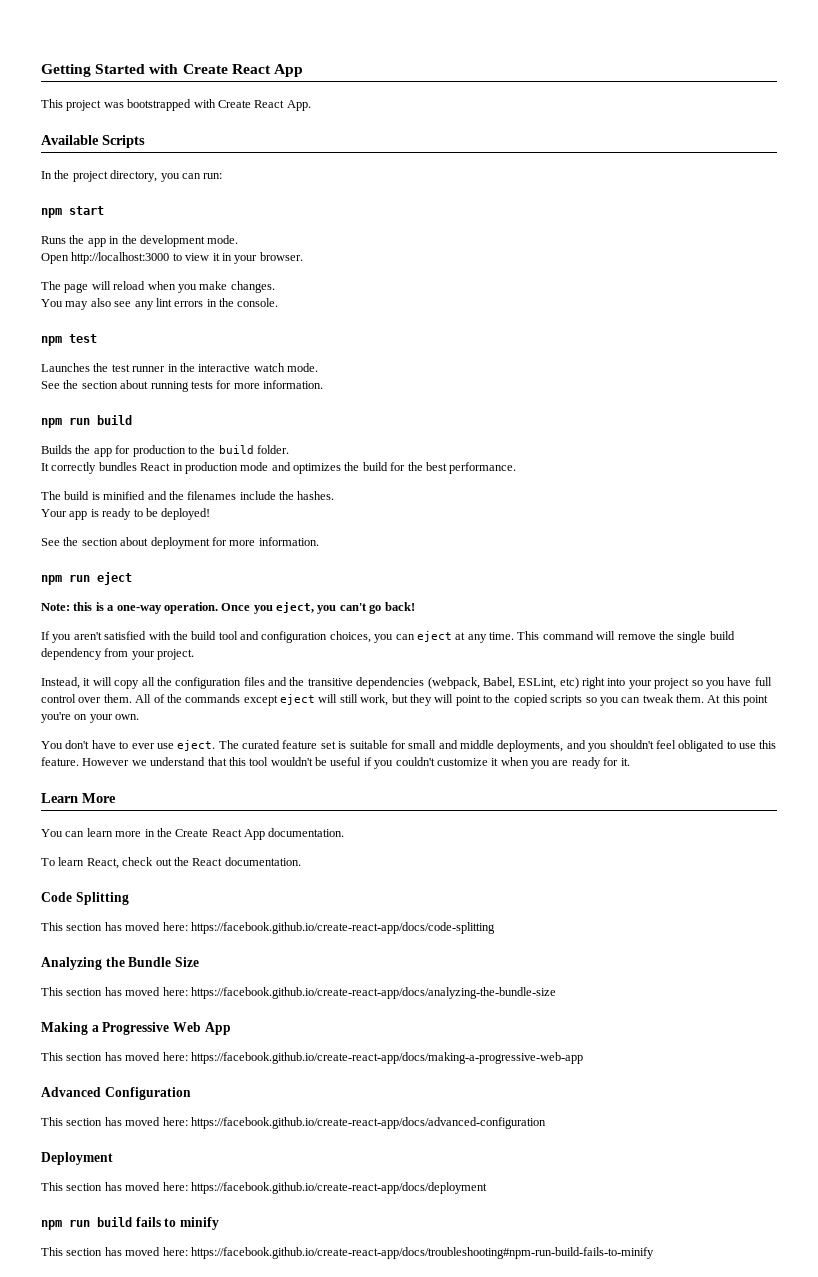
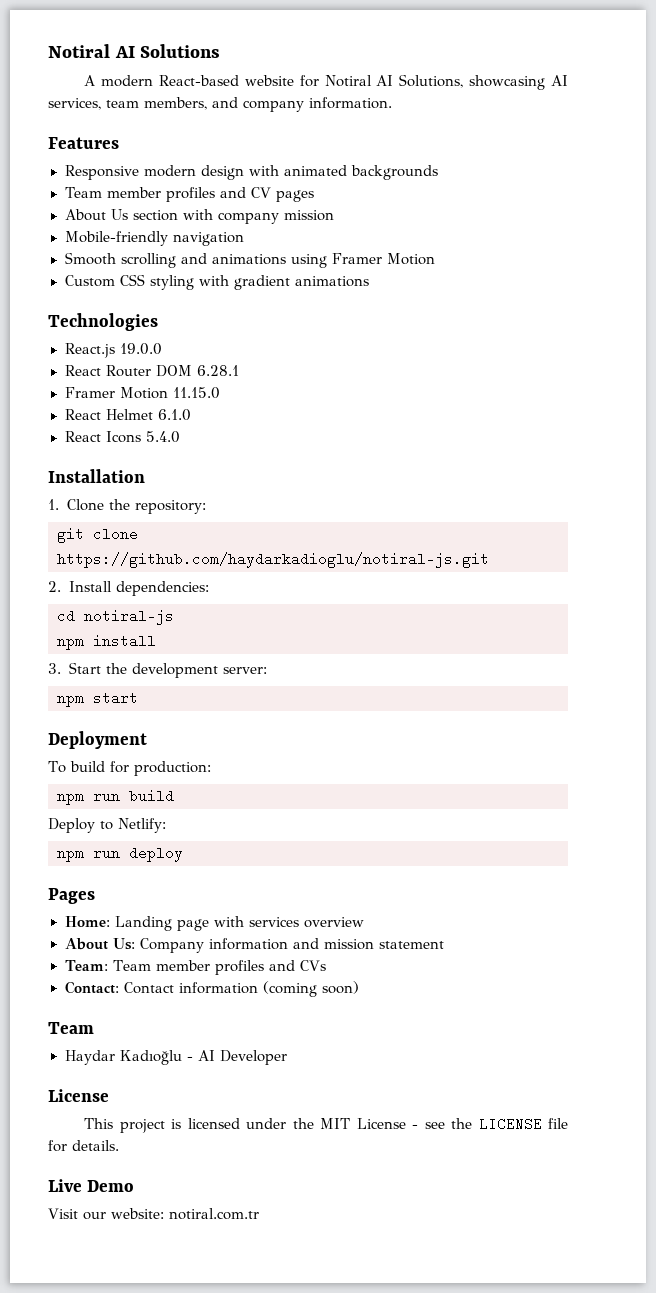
[41,64,303,77] [41,99,311,111] [41,135,145,148] [41,170,223,182] [41,206,104,218] [41,235,239,247] [41,252,303,264] [41,281,275,293] [41,298,279,310] [41,334,97,346] [41,363,318,372] [41,380,323,392] [41,415,132,428] [41,445,289,457] [41,462,517,474] [41,491,335,500] [41,508,211,520] [41,537,319,549] [41,572,132,585] [41,602,415,614] [41,631,735,643] [41,648,195,660] [41,677,772,689] [41,694,769,706] [41,712,140,723] [41,740,777,752] [41,757,630,769] [41,793,116,803] [41,828,345,840] [41,857,301,869] [41,892,129,905] [41,922,495,934] [41,957,199,970] [41,987,556,999] [41,1022,231,1035] [41,1052,583,1064] [41,1087,191,1100] [41,1117,546,1129] [41,1152,113,1165] [41,1182,487,1194] [41,1217,219,1230] [41,1247,654,1259] Getting Started with Create React App // This project was bootstrapped with Create React App. // Available Scripts // In the project directory, you can run: // npm start // Runs the app in the development mode. // Open http://localhost:3000 to view it in your browser. // The page will reload when you make changes. // You may also see any lint errors in the console. // npm test // Launches the test runner in the interactive watch mode. // See the section about running tests for more information. // npm run build // Builds the app for production to the build folder. // It correctly bundles React in production mode and optimizes the build for the best performance. // The build is minified and the filenames include the hashes. // Your app is ready to be deployed! // See the section about deployment for more information. // npm run eject // Note: this is a one-way operation. Once you eject, you can't go back! // If you aren't satisfied with the build tool and configuration choices, you can eject at any time. This command will remove the single build dependency from your project. // Instead, it will copy all the configuration files and the transitive dependencies (webpack, Babel, ESLint, etc) right into your project so you have full control over them. All of the commands except eject will still work, but they will point to the copied scripts so you can tweak them. At this point you're on your own. // You don't have to ever use eject. The curated feature set is suitable for small and middle deployments, and you shouldn't feel obligated to use this feature. However we understand that this tool wouldn't be useful if you couldn't customize it when you are ready for it. // Learn More // You can learn more in the Create React App documentation. // To learn React, check out the React documentation. // Code Splitting // This section has moved here: https://facebook.github.io/create-react-app/docs/code-splitting // Analyzing the Bundle Size // This section has moved here: https://facebook.github.io/create-react-app/docs/analyzing-the-bundle-size // Making a Progressive Web App // This section has moved here: https://facebook.github.io/create-react-app/docs/making-a-progressive-web-app // Advanced Configuration // This section has moved here: https://facebook.github.io/create-react-app/docs/advanced-configuration // Deployment // This section has moved here: https://facebook.github.io/create-react-app/docs/deployment // npm run build fails to minify // This section has moved here: https://facebook.github.io/create-react-app/docs/troubleshooting#npm-run-build-fails-to-minify -> [48,44,221,58] [84,74,568,90] [48,97,392,112] [48,137,119,149] [64,165,438,180] [64,187,315,202] [64,209,334,224] [64,231,244,246] [64,252,435,268] [64,274,369,290] [48,313,158,331] [64,343,162,358] [64,365,239,377] [64,387,220,399] [64,409,191,421] [64,431,180,443] [48,469,145,483] [48,499,206,514] [57,527,138,543] [57,552,489,568] [48,581,209,596] [57,609,174,625] [57,634,156,650] [48,662,267,678] [57,691,138,707] [48,731,147,749] [48,761,211,776] [57,789,174,805] [48,818,166,833] [57,846,183,862] [48,888,95,904] [64,916,364,931] [64,938,444,953] [64,960,327,975] [64,981,359,997] [48,1022,94,1034] [64,1050,287,1065] [48,1089,109,1102] [84,1117,568,1133] [48,1140,119,1152] [48,1179,135,1192] [48,1208,259,1220] Notiral AI Solutions // A modern React-based website for Notiral AI Solutions, showcasing AI services, team members, and company information. // Features // Responsive modern design with animated backgrounds // Team member profiles and CV pages // About Us section with company mission // Mobile-friendly navigation // Smooth scrolling and animations using Framer Motion // Custom CSS styling with gradient animations // Technologies // React.js 19.0.0 // React Router DOM 6.28.1 // Framer Motion 11.15.0 // React Helmet 6.1.0 // React Icons 5.4.0 // Installation // 1. Clone the repository: // git clone https://github.com/haydarkadioglu/notiral-js.git // 2. Install dependencies: // cd notiral-js // npm install // 3. Start the development server: // npm start // Deployment // To build for production: // npm run build // Deploy to Netlify: // npm run deploy // Pages // Home: Landing page with services overview // About Us: Company information and mission statement // Team: Team member profiles and CVs // Contact: Contact information (coming soon) // Team // Haydar Kadıoğlu - AI Developer // License // This project is licensed under the MIT License - see the LICENSE file for details. // Live Demo // Visit our website: notiral.com.tr

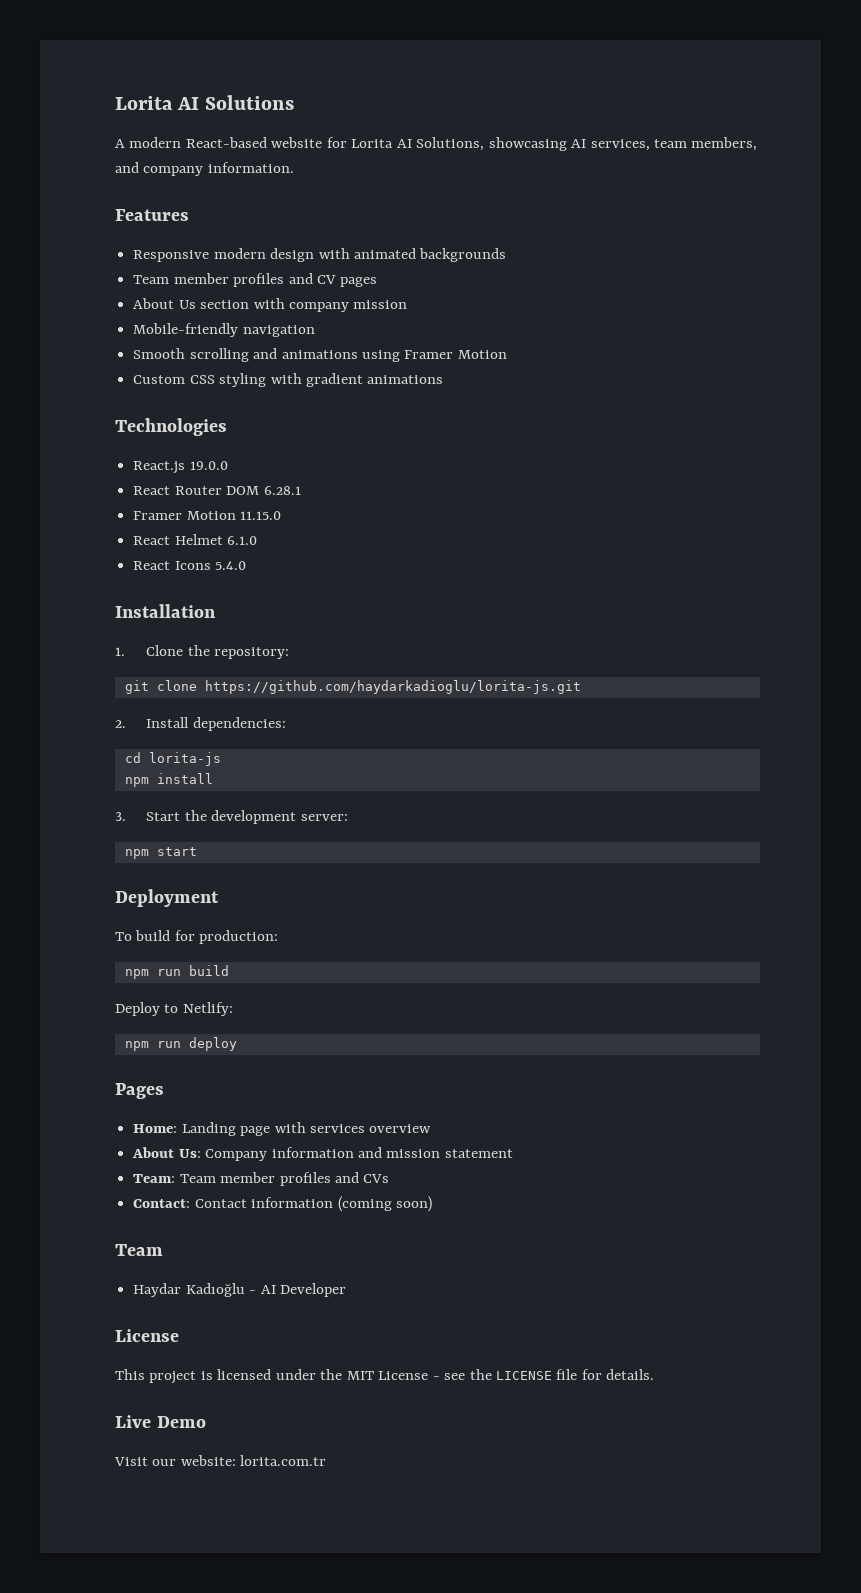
[48,44,110,58] Notiral -> [115,96,173,110] Lorita
[324,75,372,87] Notiral -> [351,139,394,148] Lorita
[57,552,489,568] https://github.com/haydarkadioglu/notiral-js.git -> [204,680,581,694] https://github.com/haydarkadioglu/lorita-js.git
[84,609,174,625] notiral-js -> [148,752,221,766] lorita-js
[169,1208,259,1220] notiral.com.tr -> [240,1455,327,1466] lorita.com.tr

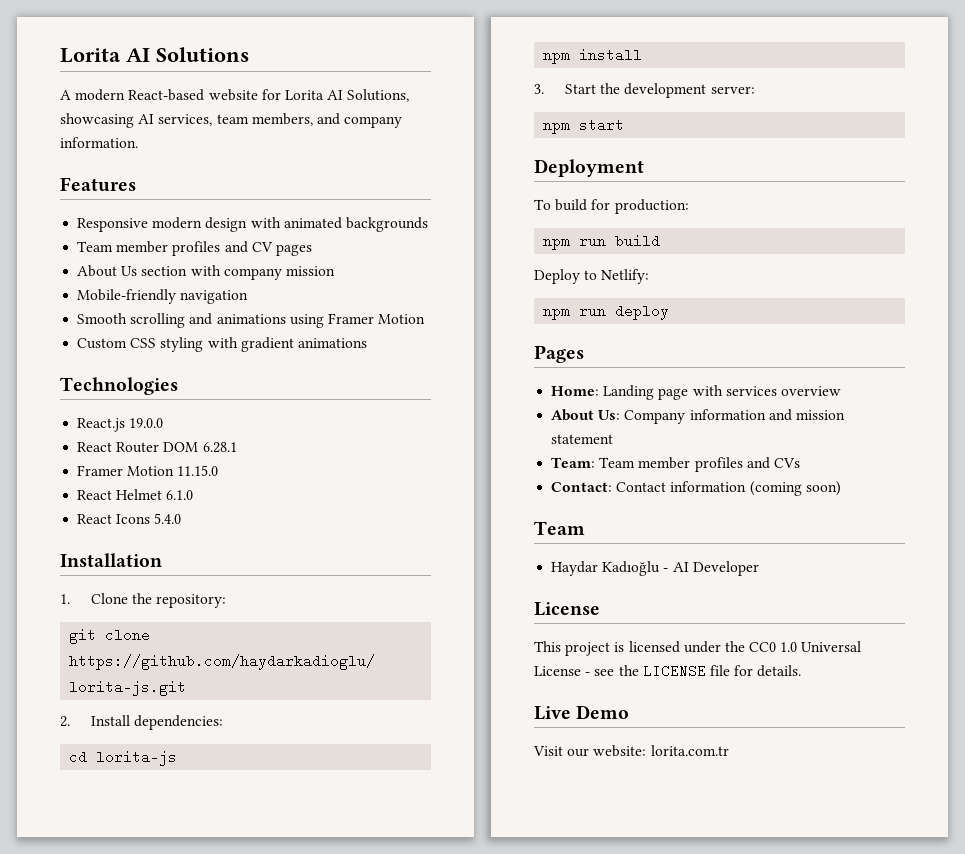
[346,1371,374,1380] MIT -> [749,641,862,652] CC0 1.0 Universal

